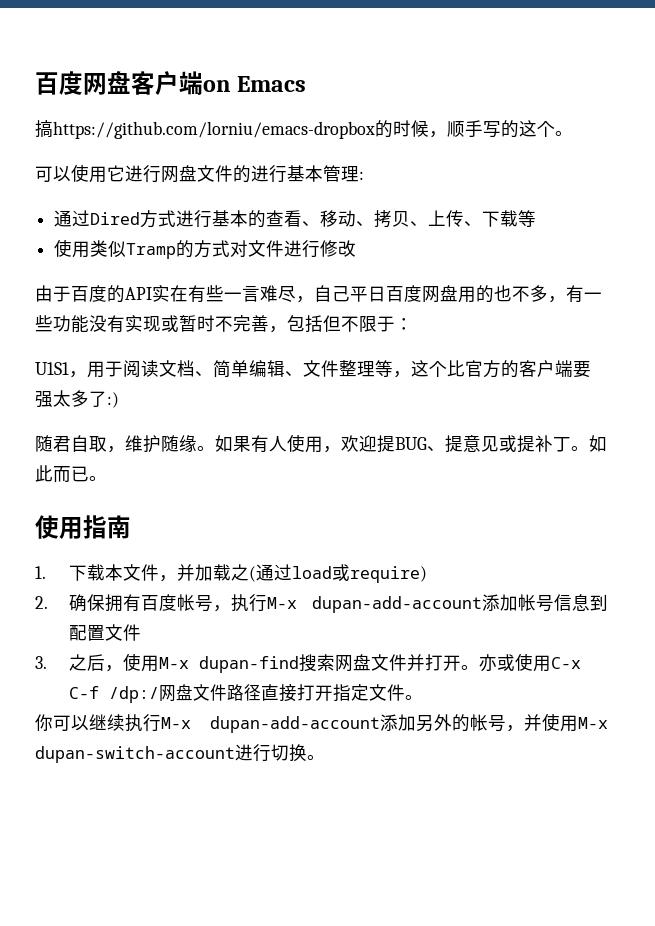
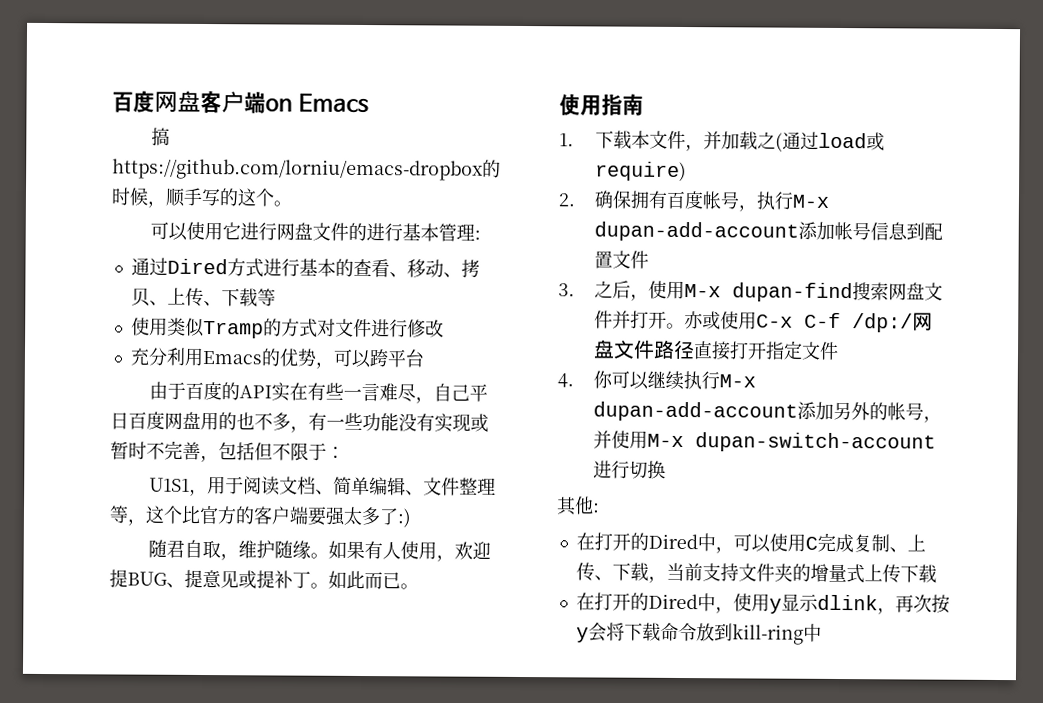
(357, 248) none -> [129,347,425,369] // 充分利用Emacs的优势，可以跨平台
[405,695,424,700] 。 // -> [557,373,574,388] // 4.
[307,755,325,760] 。 -> [556,496,600,516] [575,532,926,554] [575,562,937,584] [575,592,950,615] [575,622,822,645] // 其他: // 在打开的Dired中，可以使用C完成复制、上传、下载，当前支持文件夹的增量式上传下载 // 在打开的Dired中，使用y显示dlink，再次按y会将下载命令放到kill-ring中

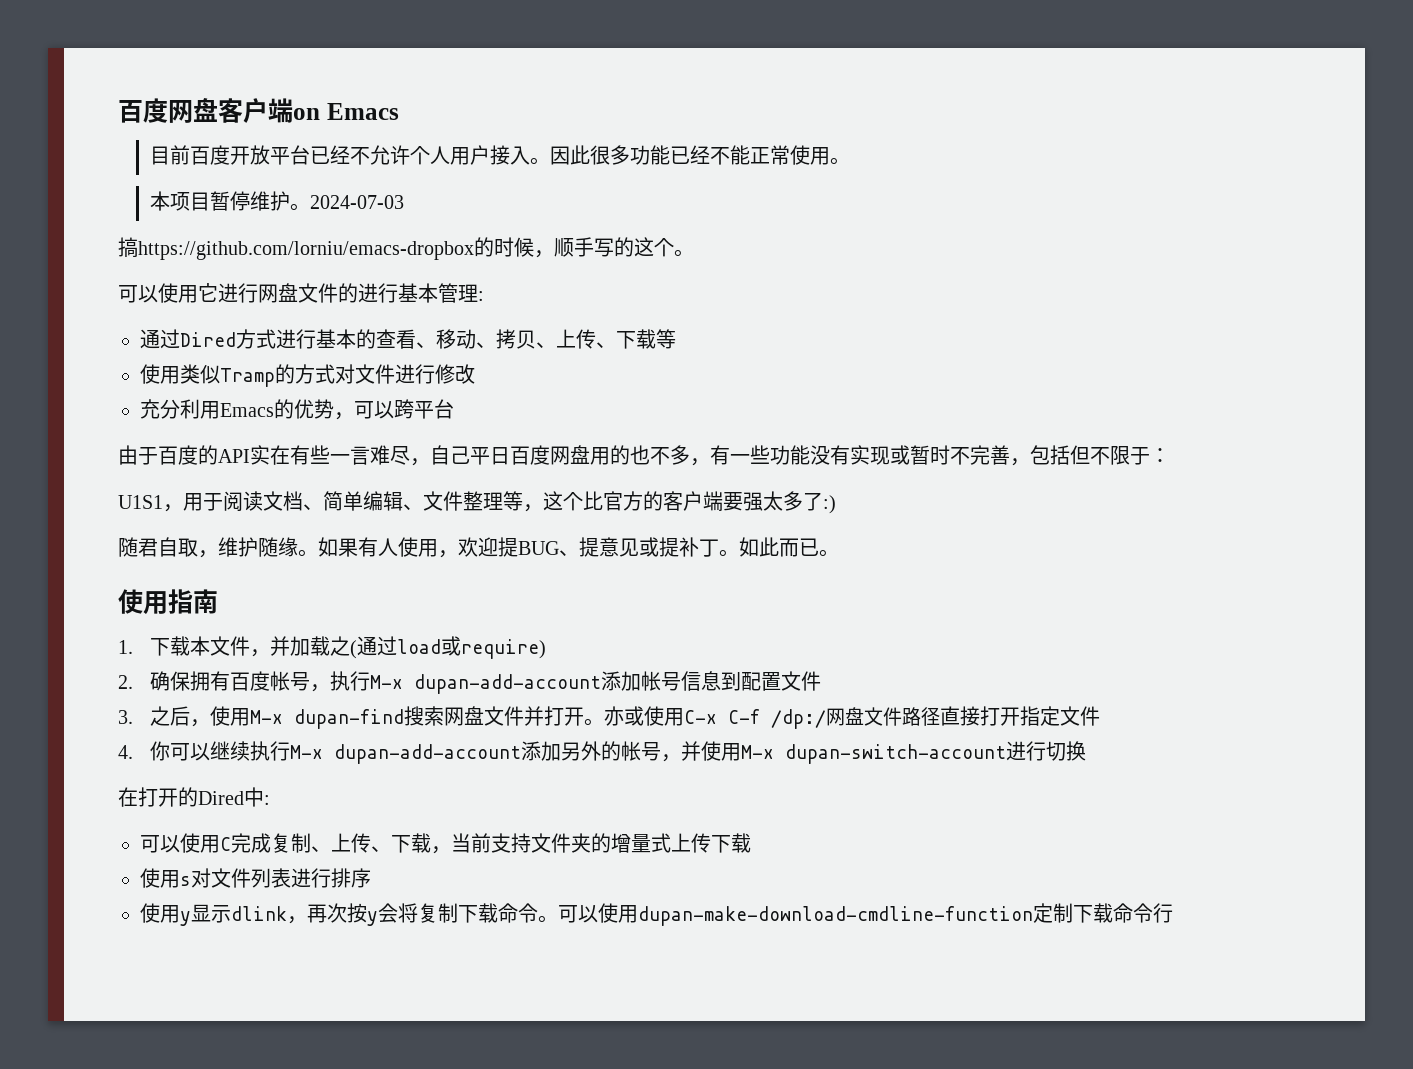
(370, 103) none -> [150,145,851,165] [150,191,405,211] // 目前百度开放平台已经不允许个人用户接入。因此很多功能已经不能正常使用。 // 本项目暂停维护。2024-07-03
[556,496,600,516] [575,532,734,554] // 其他: // 在打开的Dired中， -> [118,787,270,807] // 在打开的Dired中: //
[575,592,734,614] 在打开的Dired中， -> [140,868,371,888] 使用s对文件列表进行排序 //
[623,622,822,645] 下载命令放到kill-ring中 -> [418,903,1173,926] 复制下载命令。可以使用dupan-make-download-cmdline-function定制下载命令行

